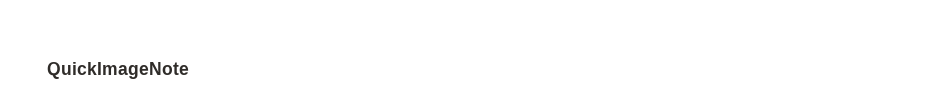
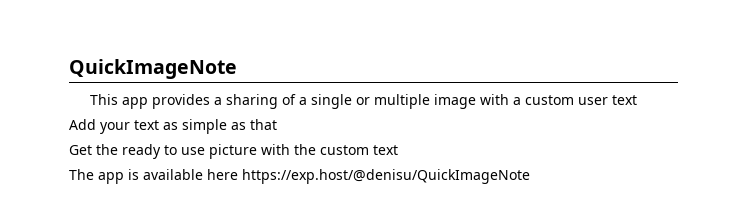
(189, 70) none -> [90,94,638,109] [69,119,277,134] [69,144,398,159] [69,169,530,184] // This app provides a sharing of a single or multiple image with a custom user text // Add your text as simple as that // Get the ready to use picture with the custom text // The app is available here https://exp.host/@denisu/QuickImageNote

